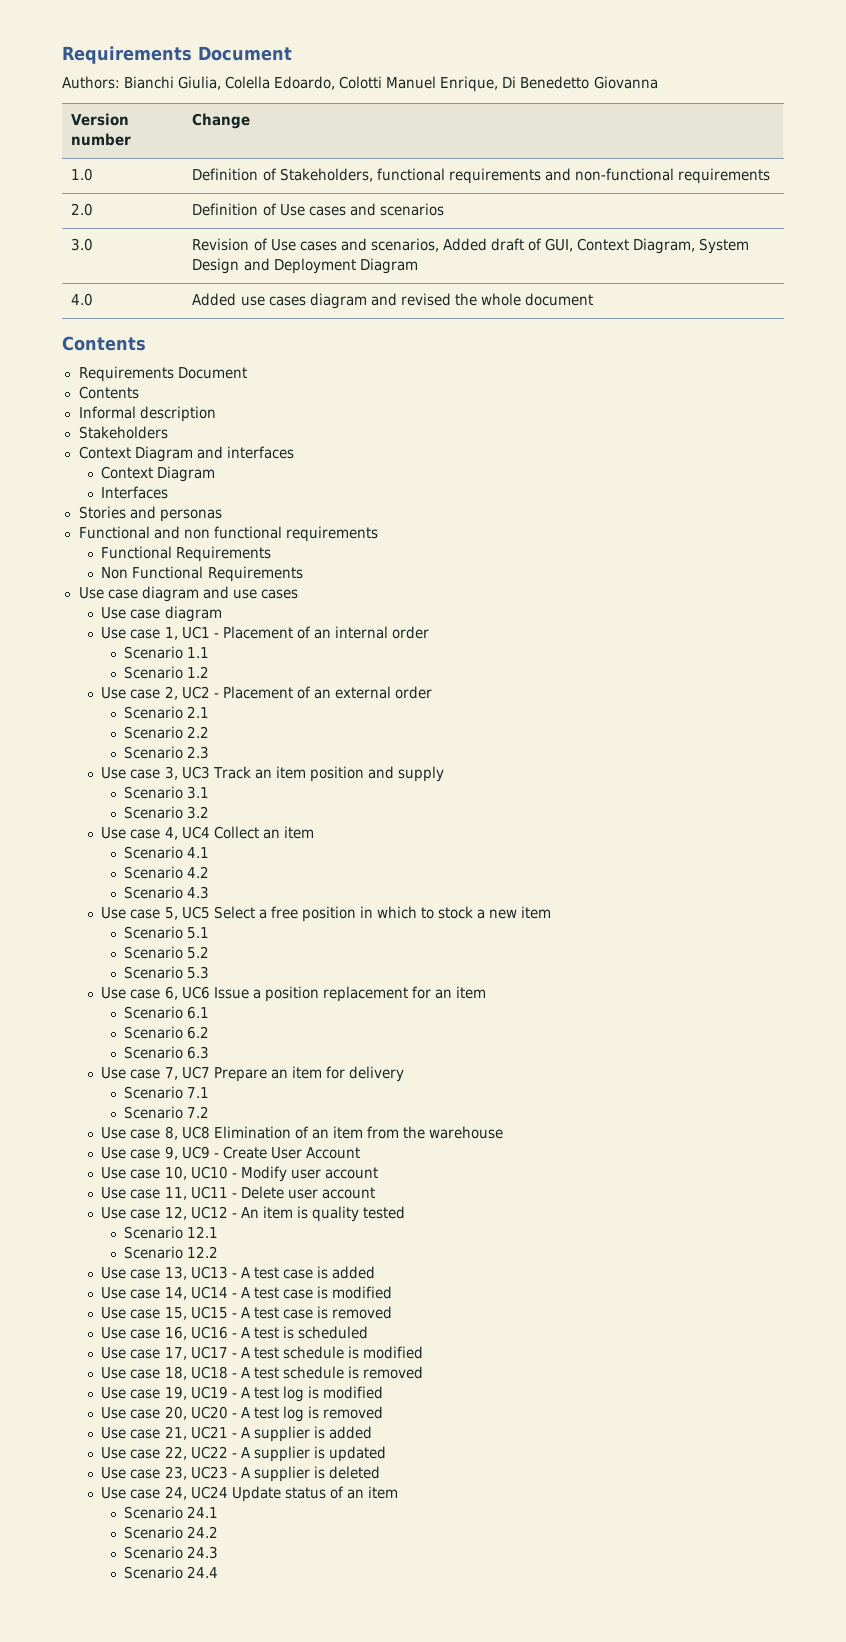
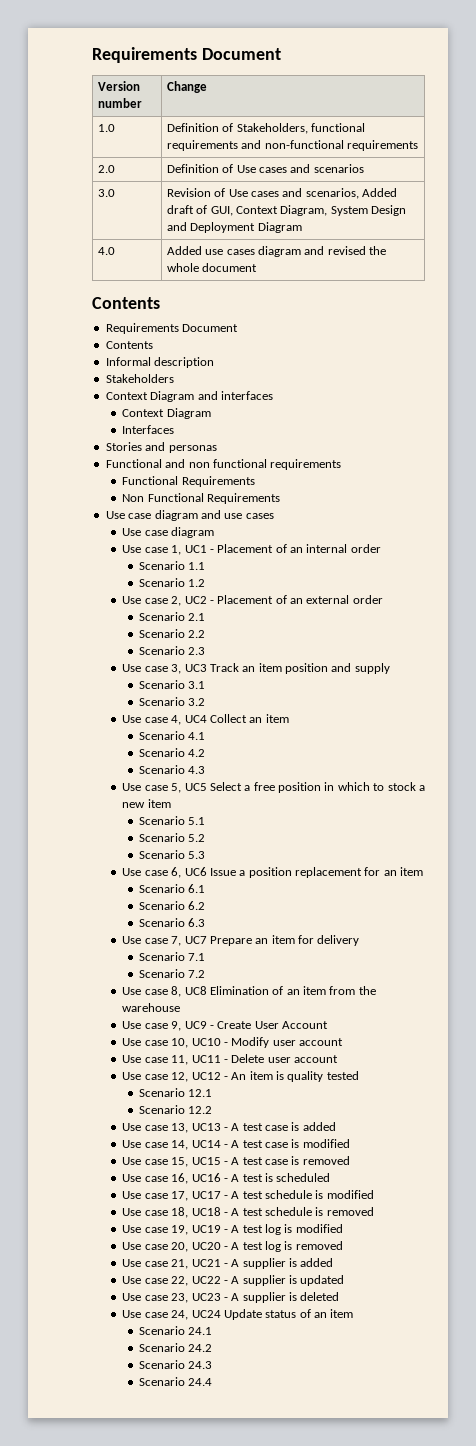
[62,46,292,64] [62,76,658,92] Requirements Document // Authors: Bianchi Giulia, Colella Edoardo, Colotti Manuel Enrique, Di Benedetto Giovanna -> [92,47,281,63] Requirements Document

